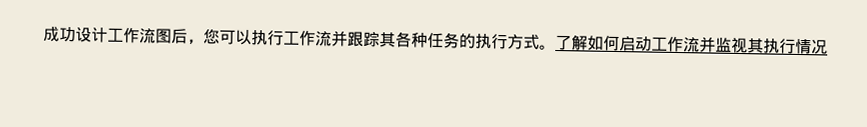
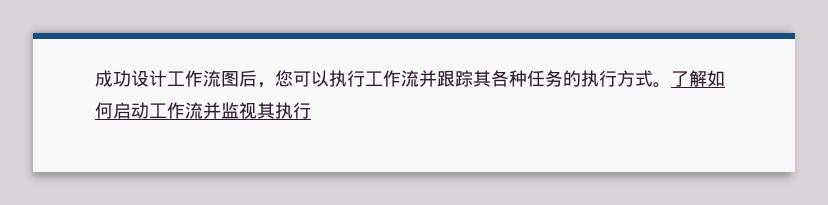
[795,38,828,55] 情况 -> (311, 110) none

